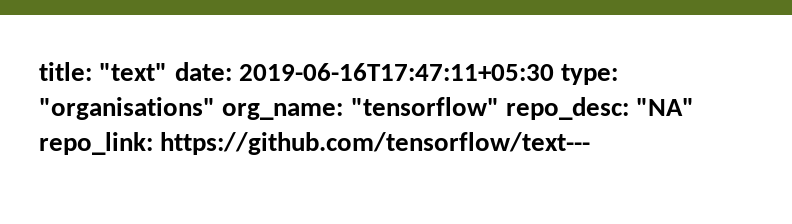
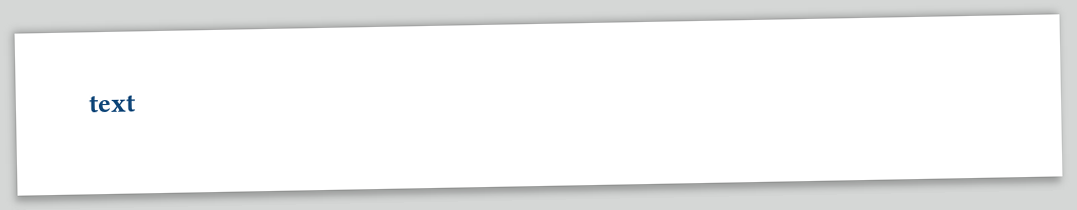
[39,62,619,85] [39,97,695,120] [39,132,591,155] title: "text" date: 2019-06-16T17:47:11+05:30 type: "organisations" org_name: "tensorflow" repo_desc: "NA" repo_link: https://github.com/tensorflow/text--- -> [88,94,137,113] text

